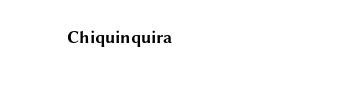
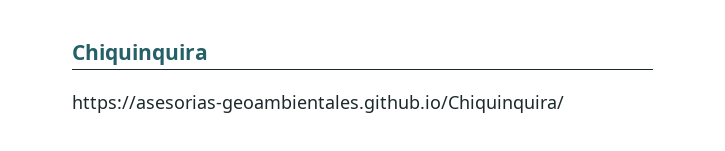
(172, 38) none -> [72,95,564,113] // https://asesorias-geoambientales.github.io/Chiquinquira/

